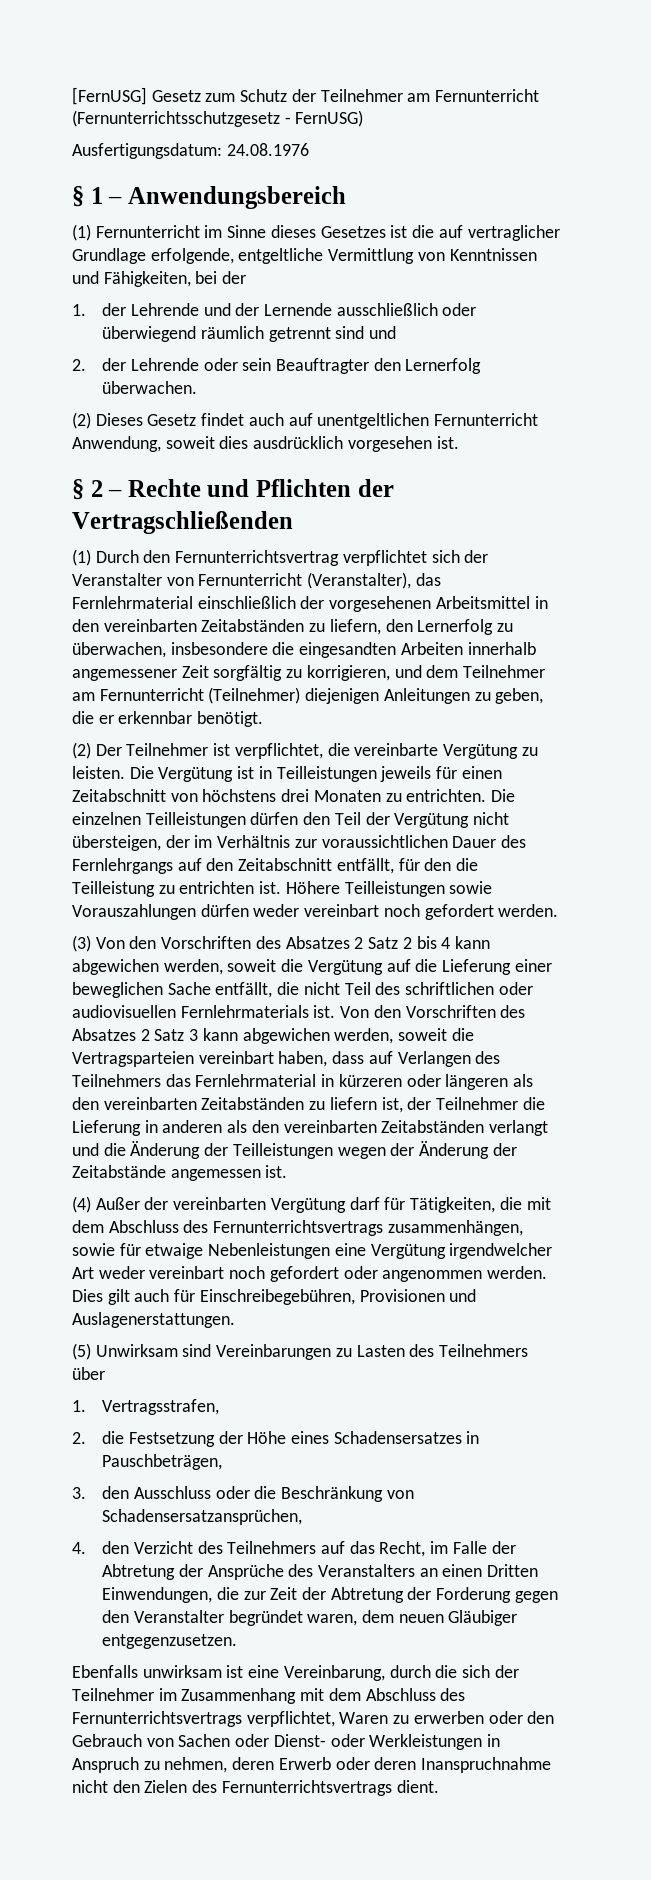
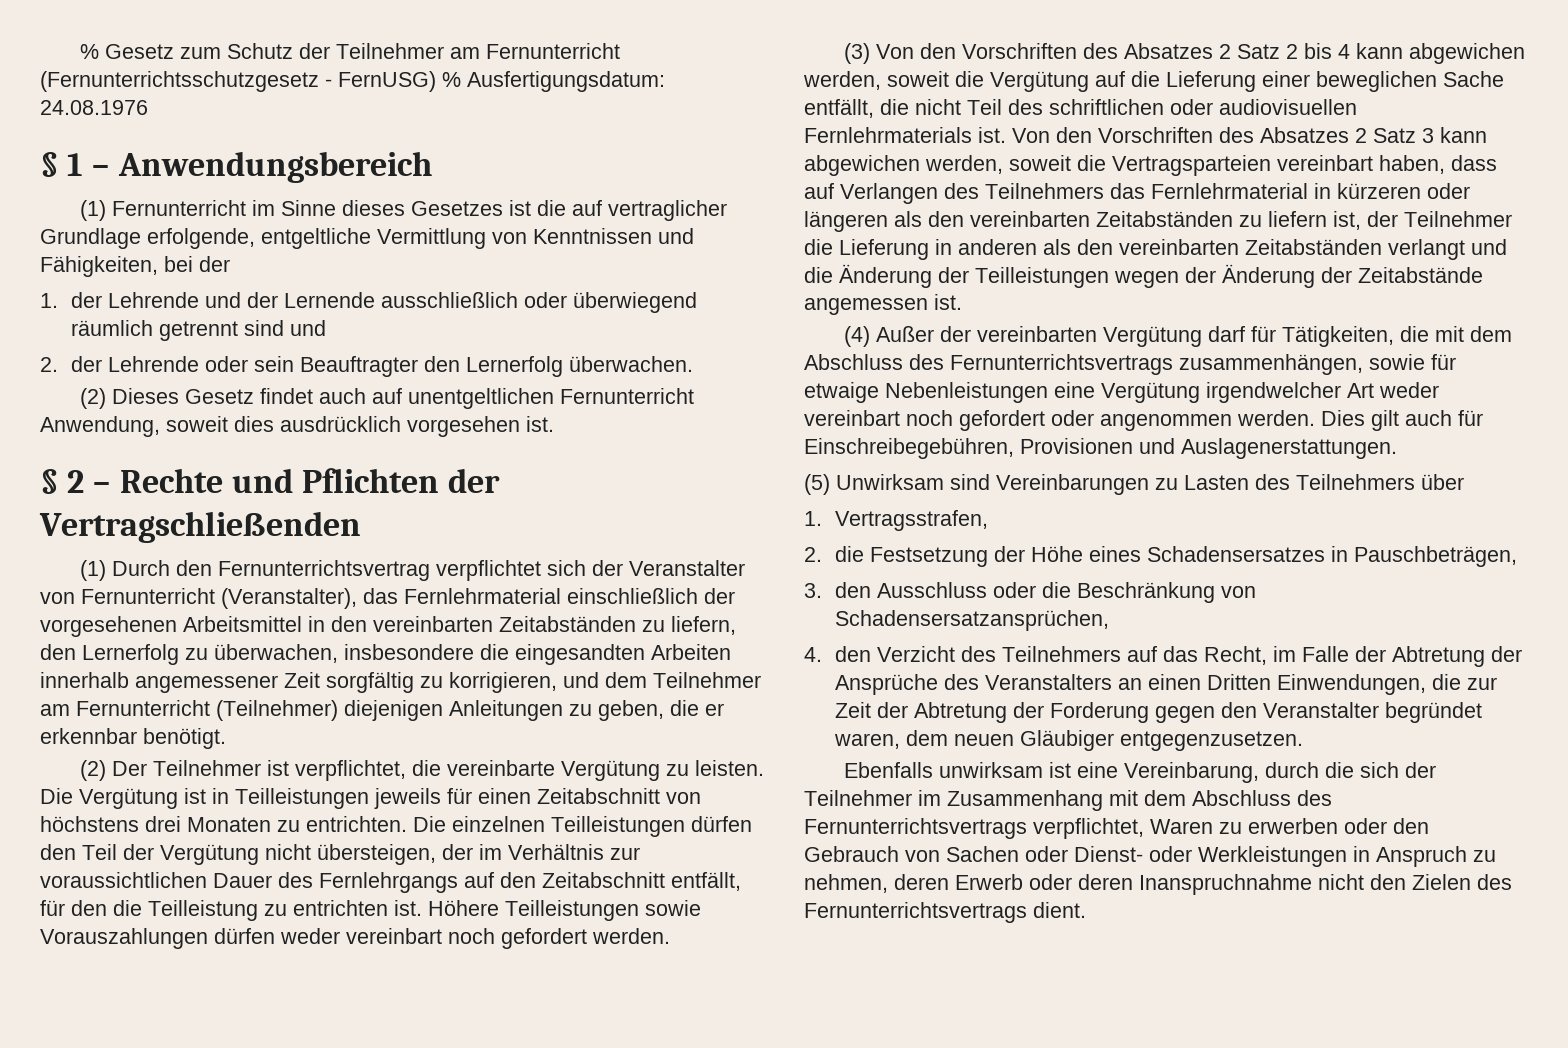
[72,87,147,105] [FernUSG] -> [79,44,99,59] %
(364, 118) // -> [442,72,461,87] %

